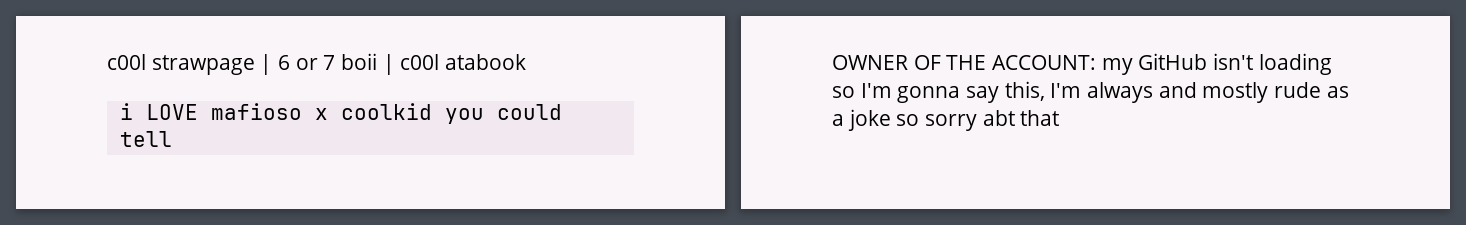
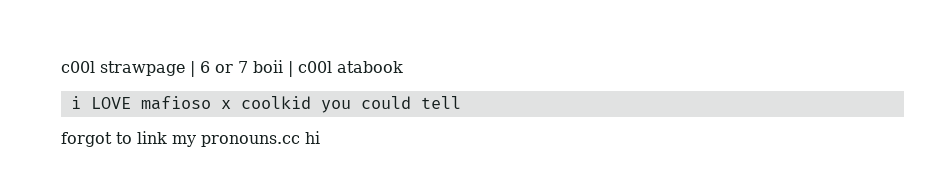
[832,53,1332,75] [832,81,1349,103] [832,109,1060,131] OWNER OF THE ACCOUNT: my GitHub isn't loading so I'm gonna say this, I'm always and mostly rude as a joke so sorry abt that -> [61,131,320,147] forgot to link my pronouns.cc hi

